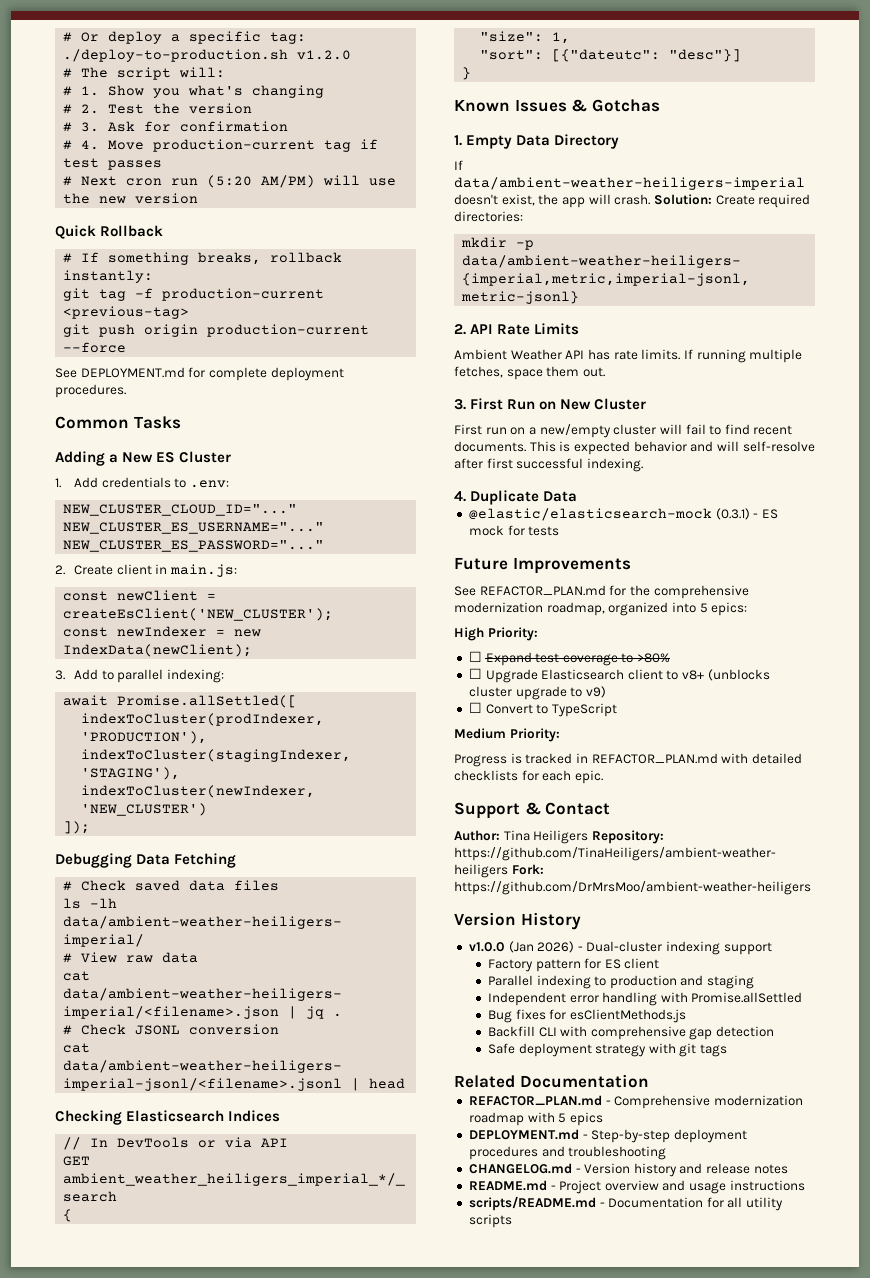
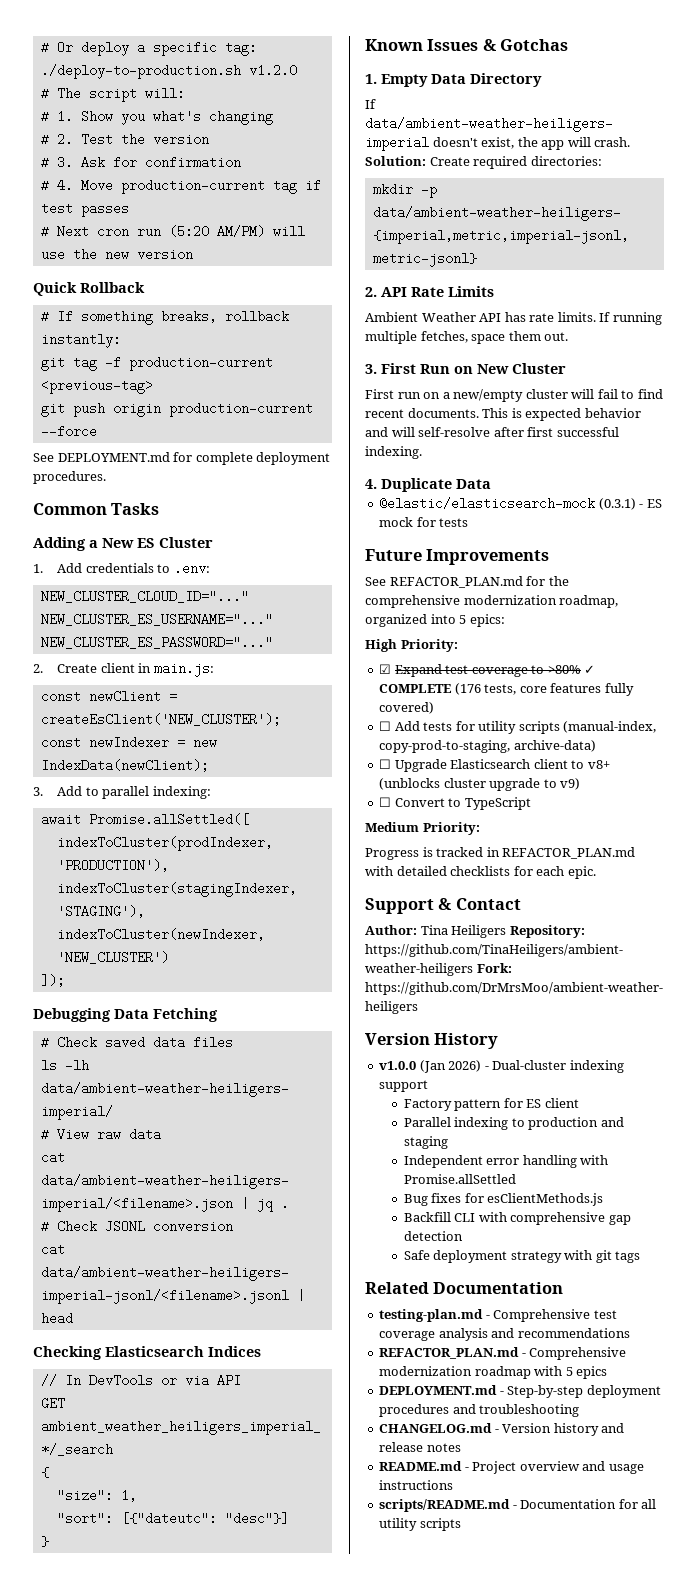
[468,651,482,662] ☐ -> [379,664,392,674] ☑
(671, 658) none -> [584,665,596,674] [379,683,634,696] [379,702,435,714] [379,721,657,734] [379,740,596,753] ✓ COMPLETE (176 tests, core features fully covered) // ☐ Add tests for utility scripts (manual-index, copy-prod-to-staging, archive-data)
(649, 1081) none -> [379,1309,617,1322] [379,1328,630,1341] // testing-plan.md - Comprehensive test coverage analysis and recommendations

